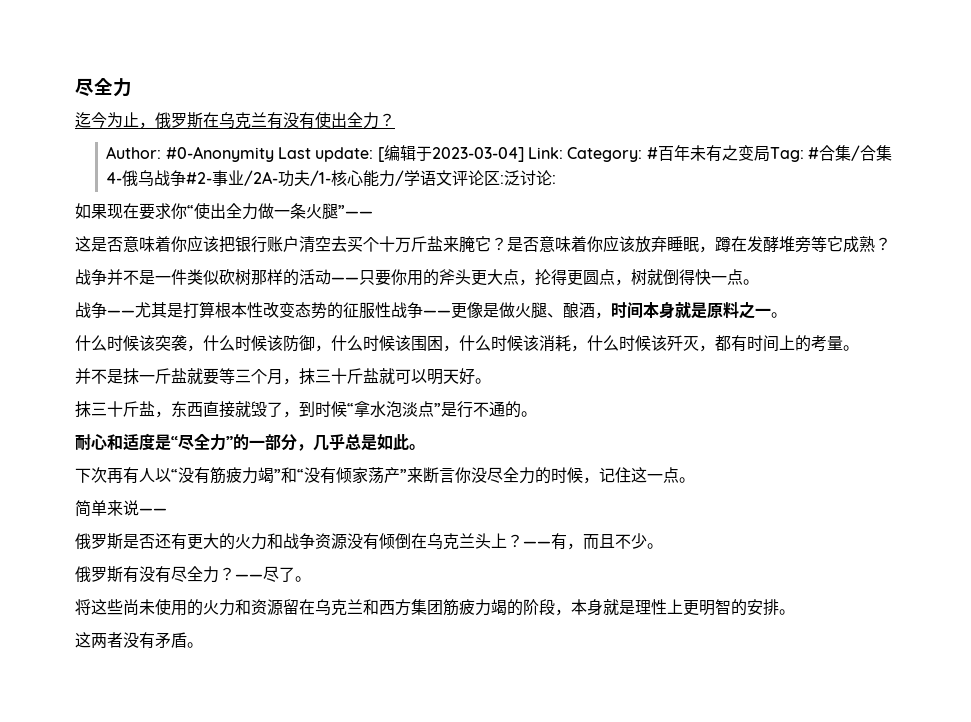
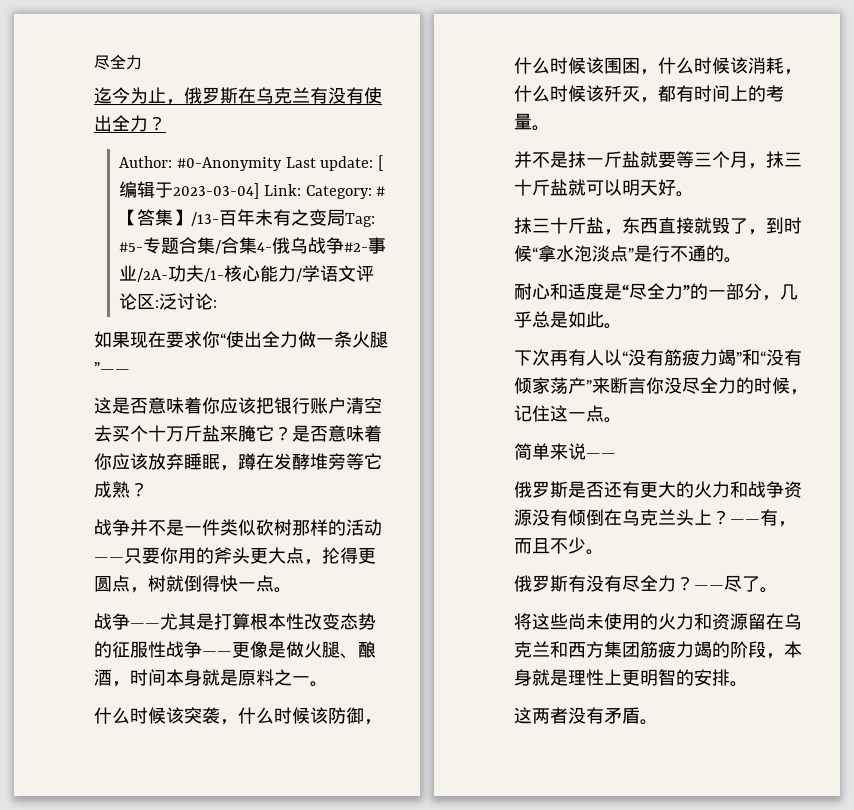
(658, 153) none -> [119,209,220,226] 【答集】/13-
[808,147,820,159] # -> [119,237,180,254] #5-专题

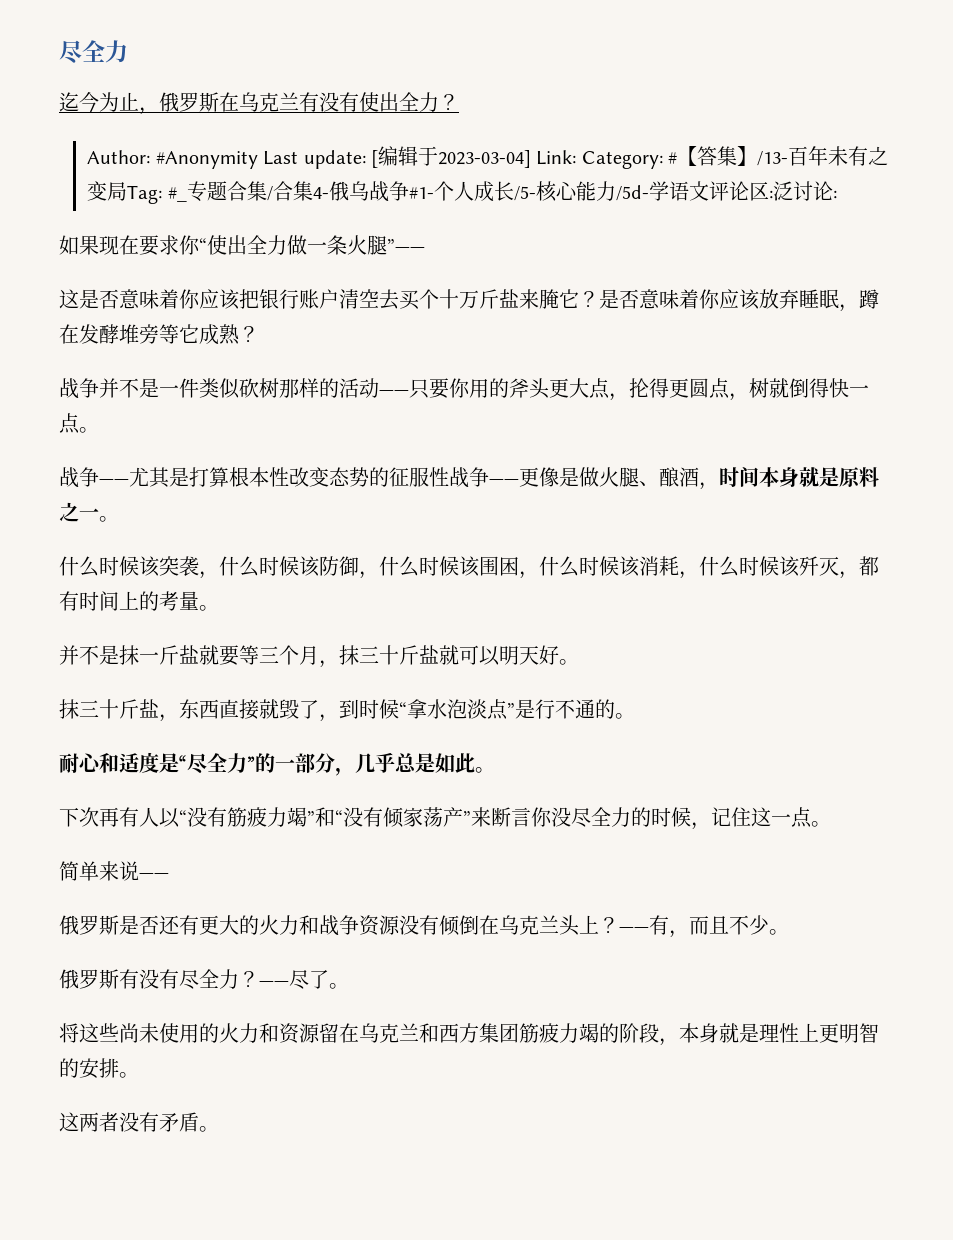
[176,157,282,171] #0-Anonymity -> [155,151,258,169] #Anonymity
[119,242,144,252] #5- -> [167,187,187,202] #_
[344,237,387,254] [119,265,225,282] #2-事业/2A-功夫/1- -> [408,181,536,202] #1-个人成长/5-
[296,268,303,282] / -> [615,185,649,201] /5d-

